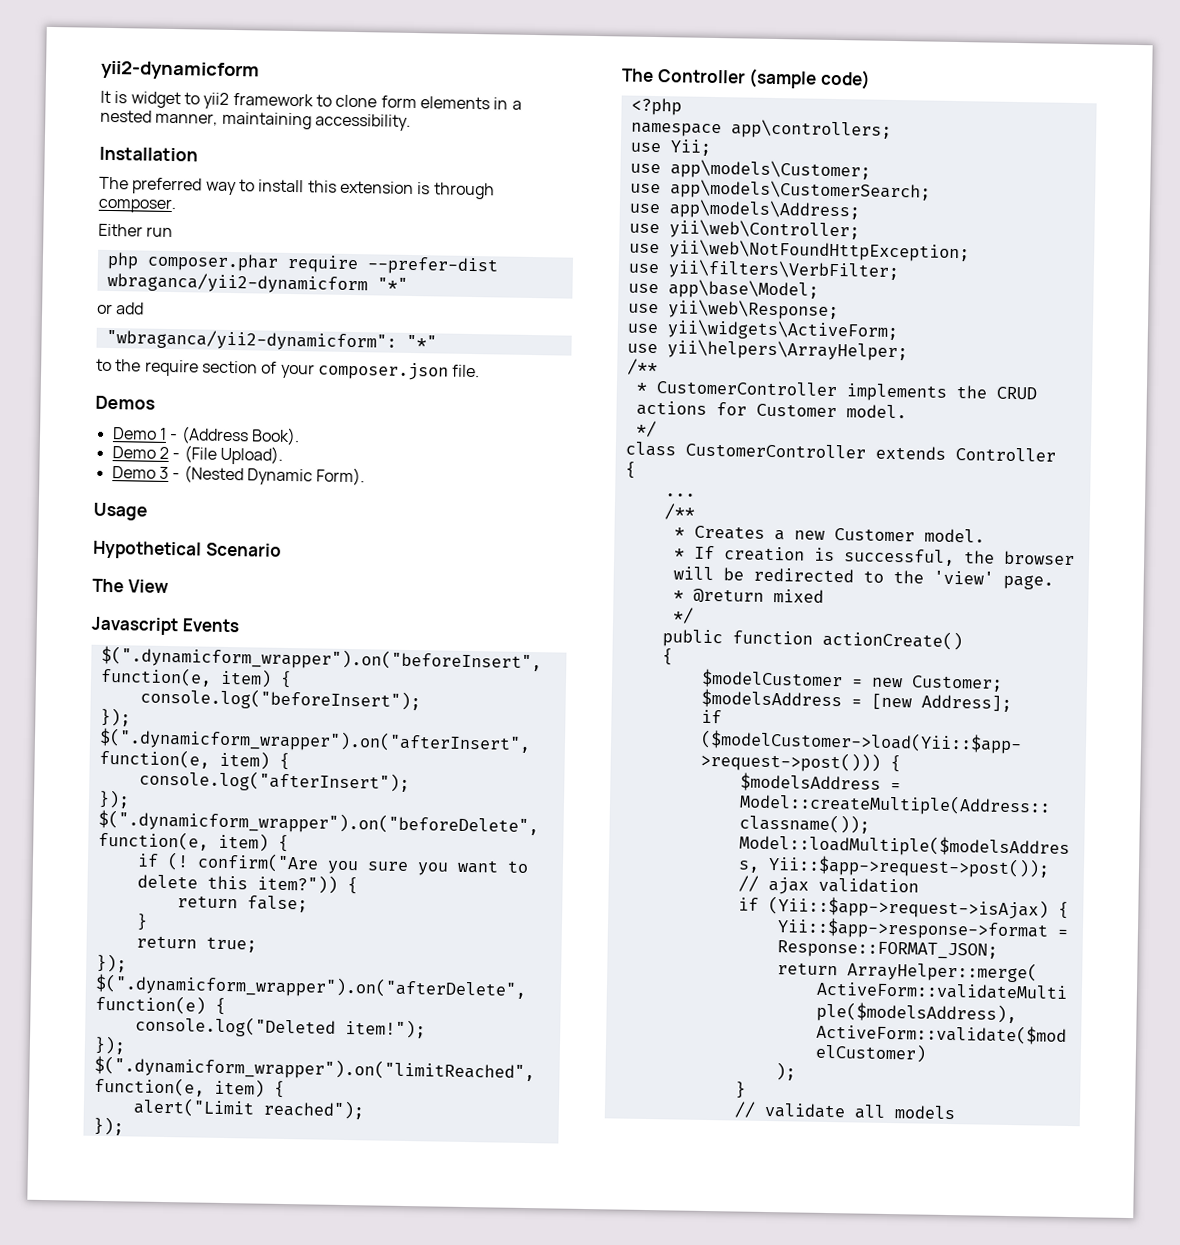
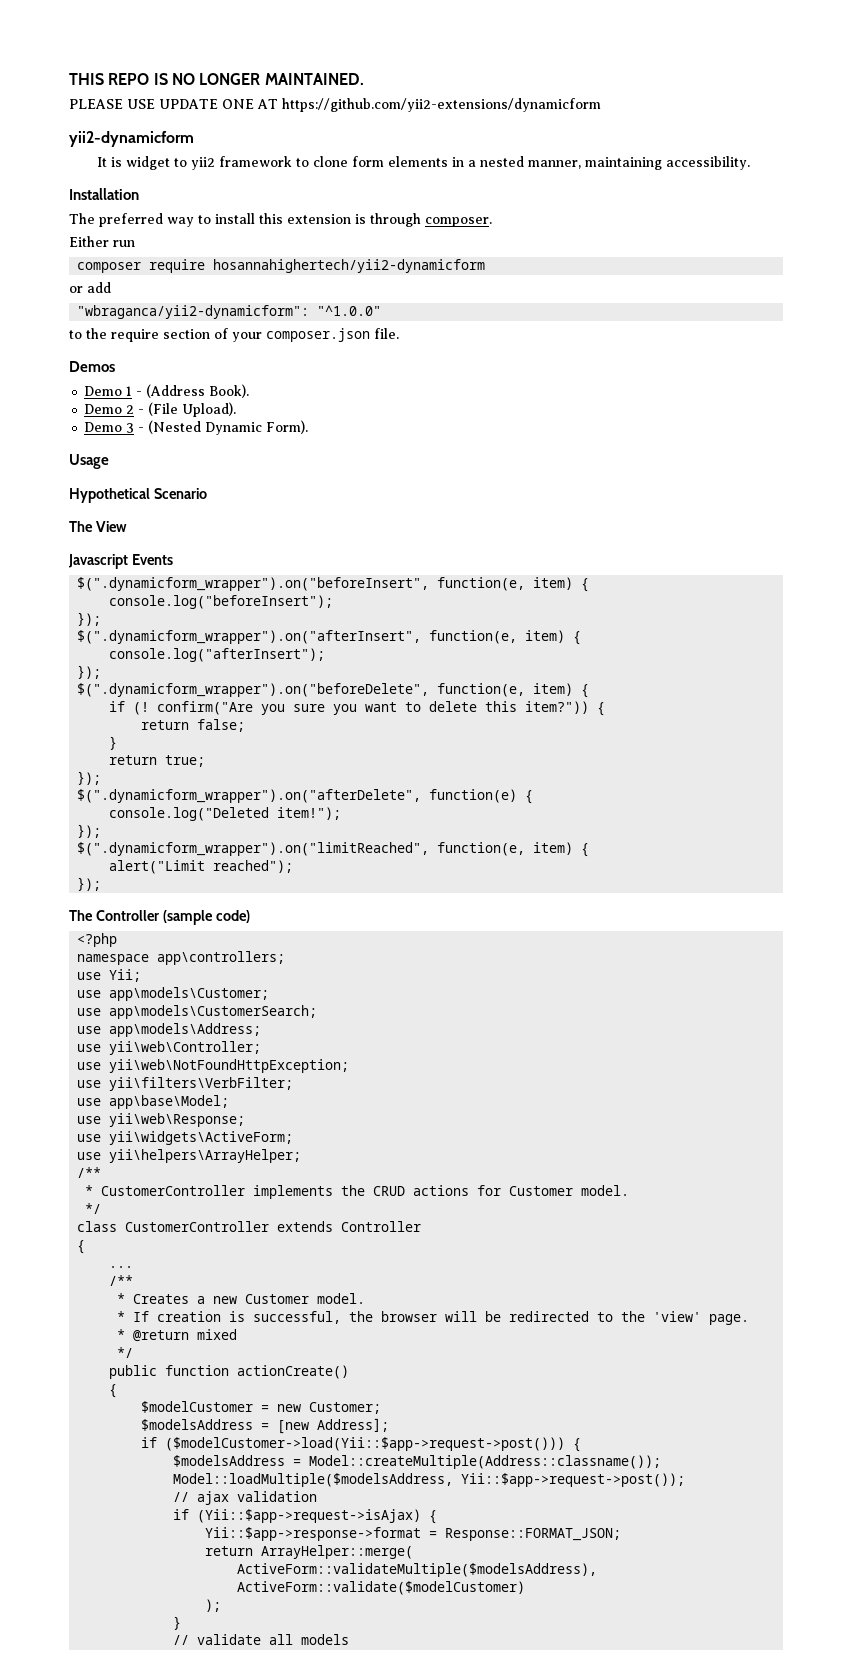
(100, 70) none -> [69,73,364,85] [69,98,601,112] THIS REPO IS NO LONGER MAINTAINED. // PLEASE USE UPDATE ONE AT https://github.com/yii2-extensions/dynamicform //
[106,251,499,276] [106,271,408,295] php composer.phar require --prefer-dist wbraganca/yii2-dynamicform "*" -> [77,259,486,273] composer require hosannahighertech/yii2-dynamicform
[405,334,437,349] "*" -> [317,305,382,316] "^1.0.0"

